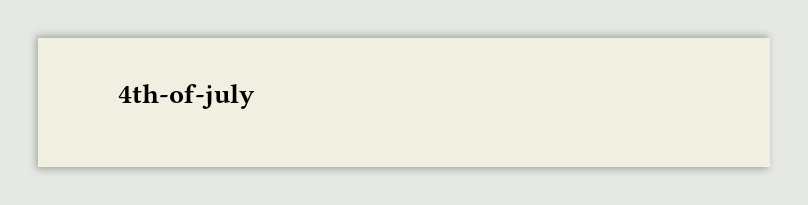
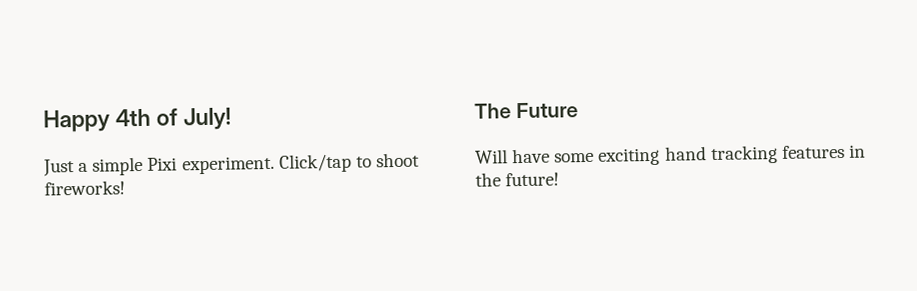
[118,84,255,109] 4th-of-july -> [43,107,232,133] [43,152,420,177] [44,180,125,196] [474,102,578,119] [475,144,866,166] [475,172,560,187] Happy 4th of July! // Just a simple Pixi experiment. Click/tap to shoot fireworks! // The Future // Will have some exciting hand tracking features in the future!

